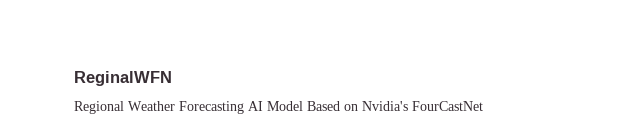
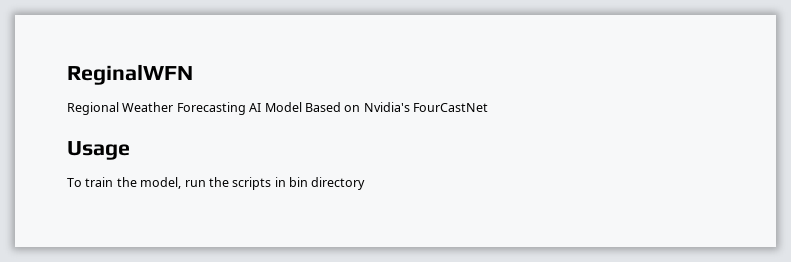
(483, 106) none -> [67,141,130,160] [67,177,366,190] // Usage // To train the model, run the scripts in bin directory

